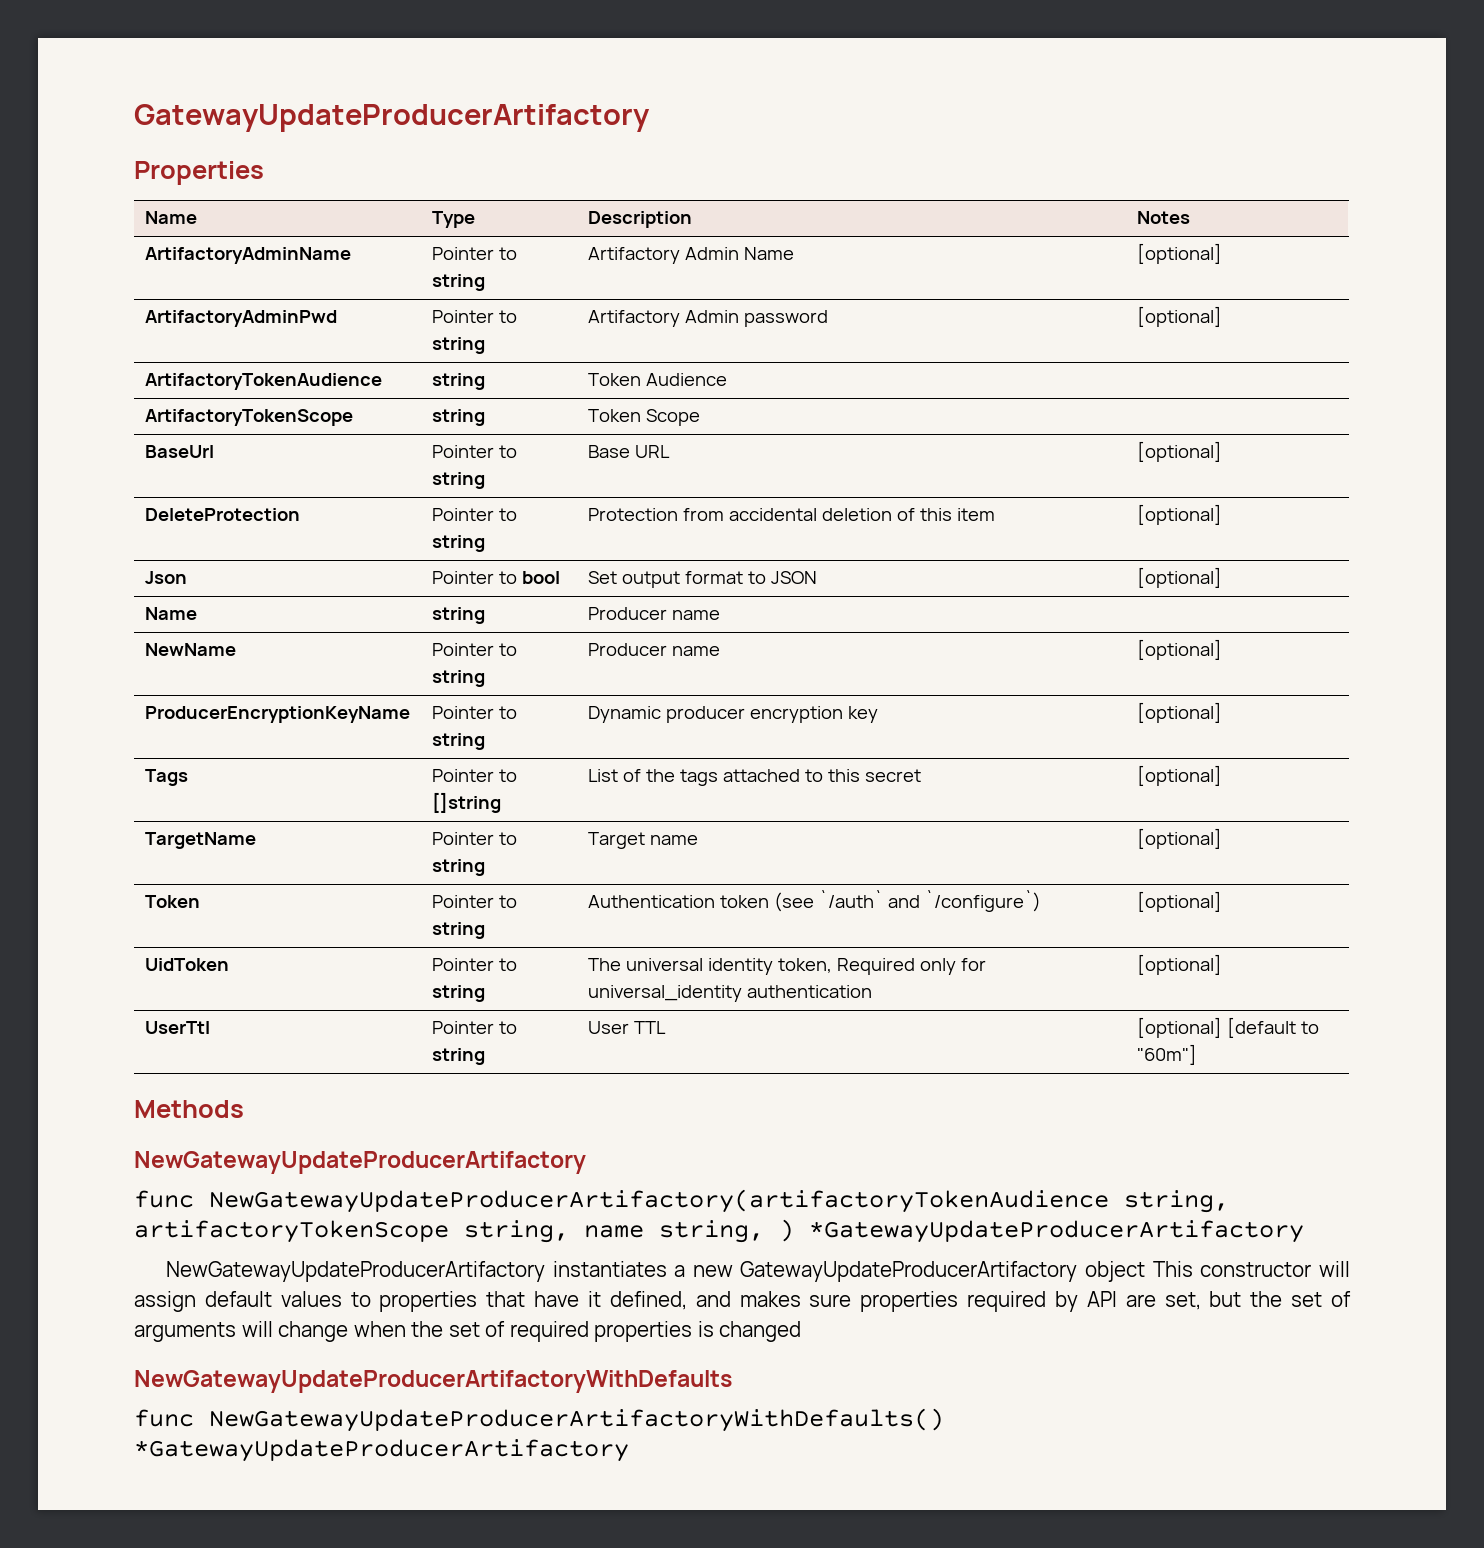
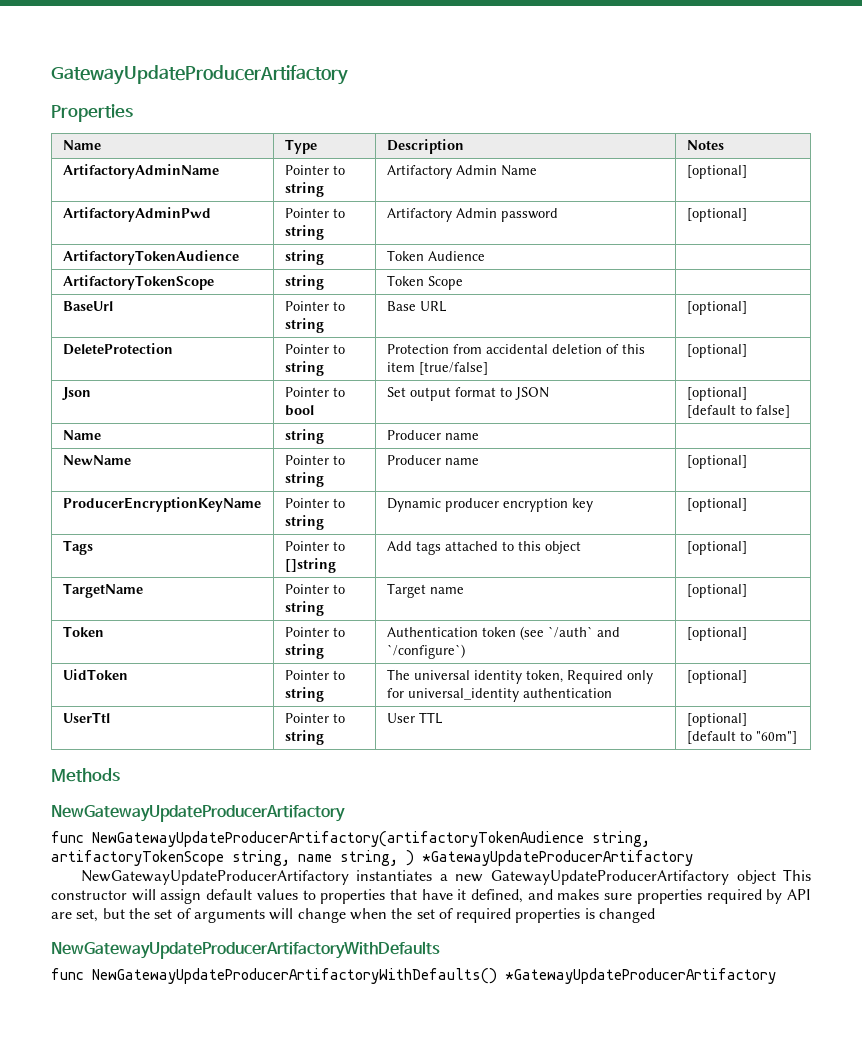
(996, 514) none -> [418,362,488,375] [true/false]
(1223, 577) none -> [686,405,790,418] [default to false]
[588,769,676,782] List of the -> [386,541,412,551] Add
[865,769,922,782] secret -> [544,541,581,554] object

